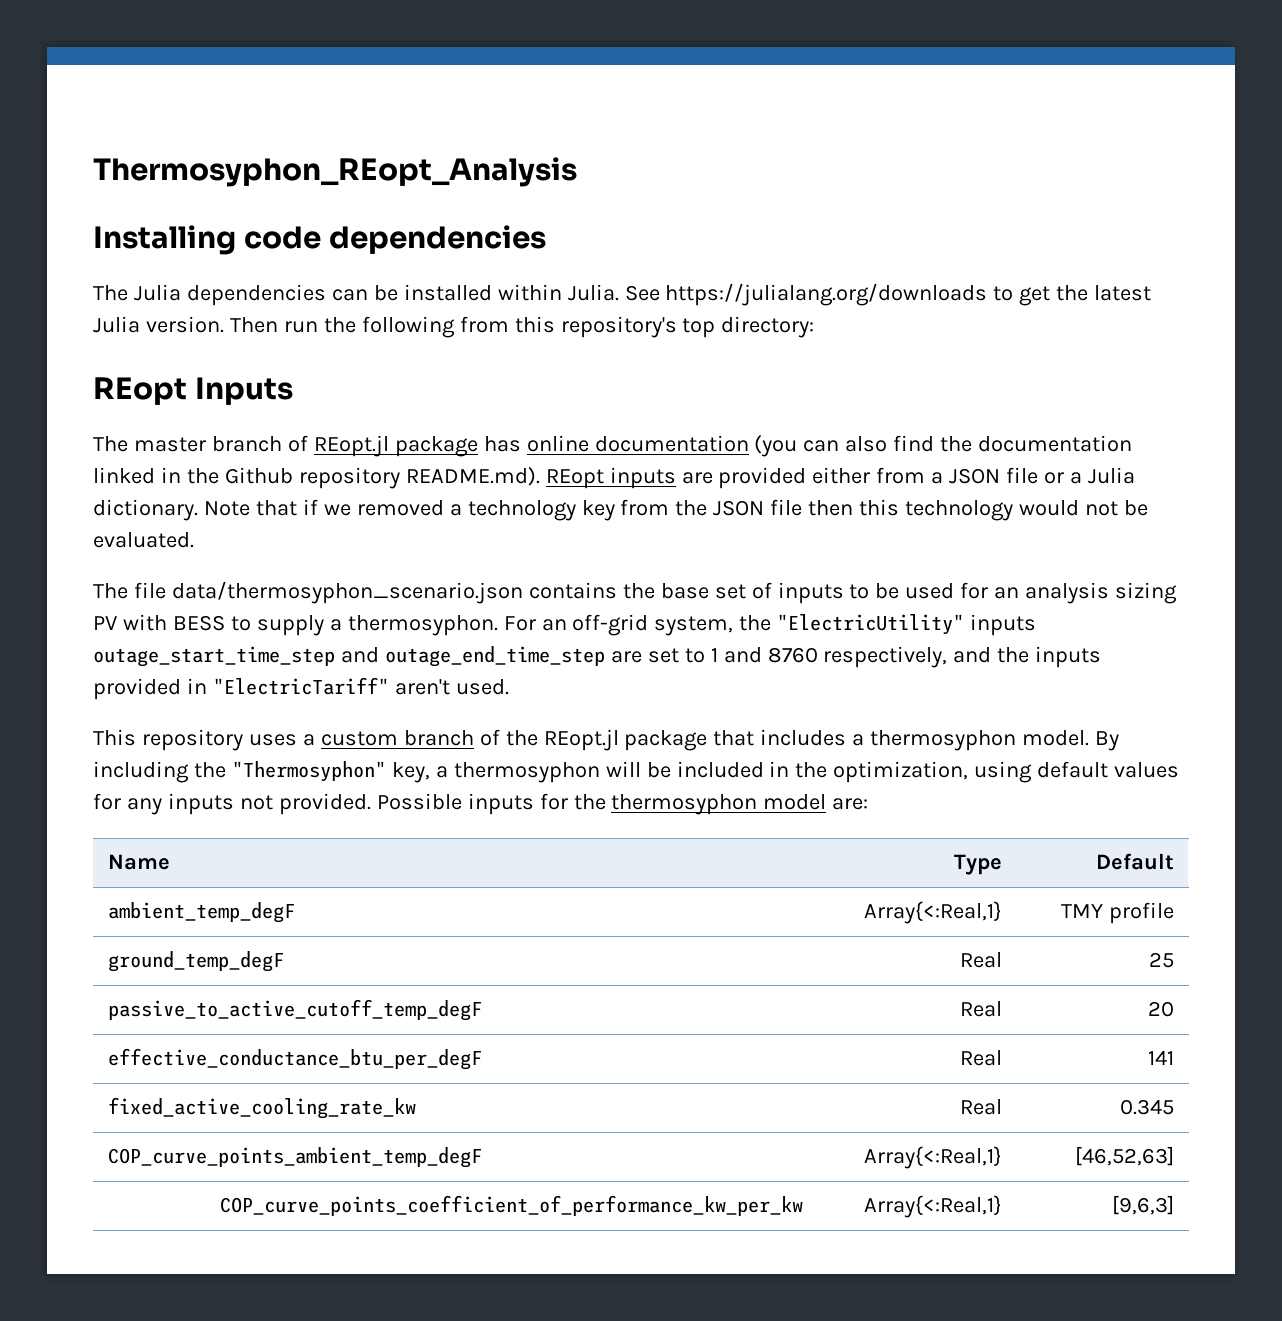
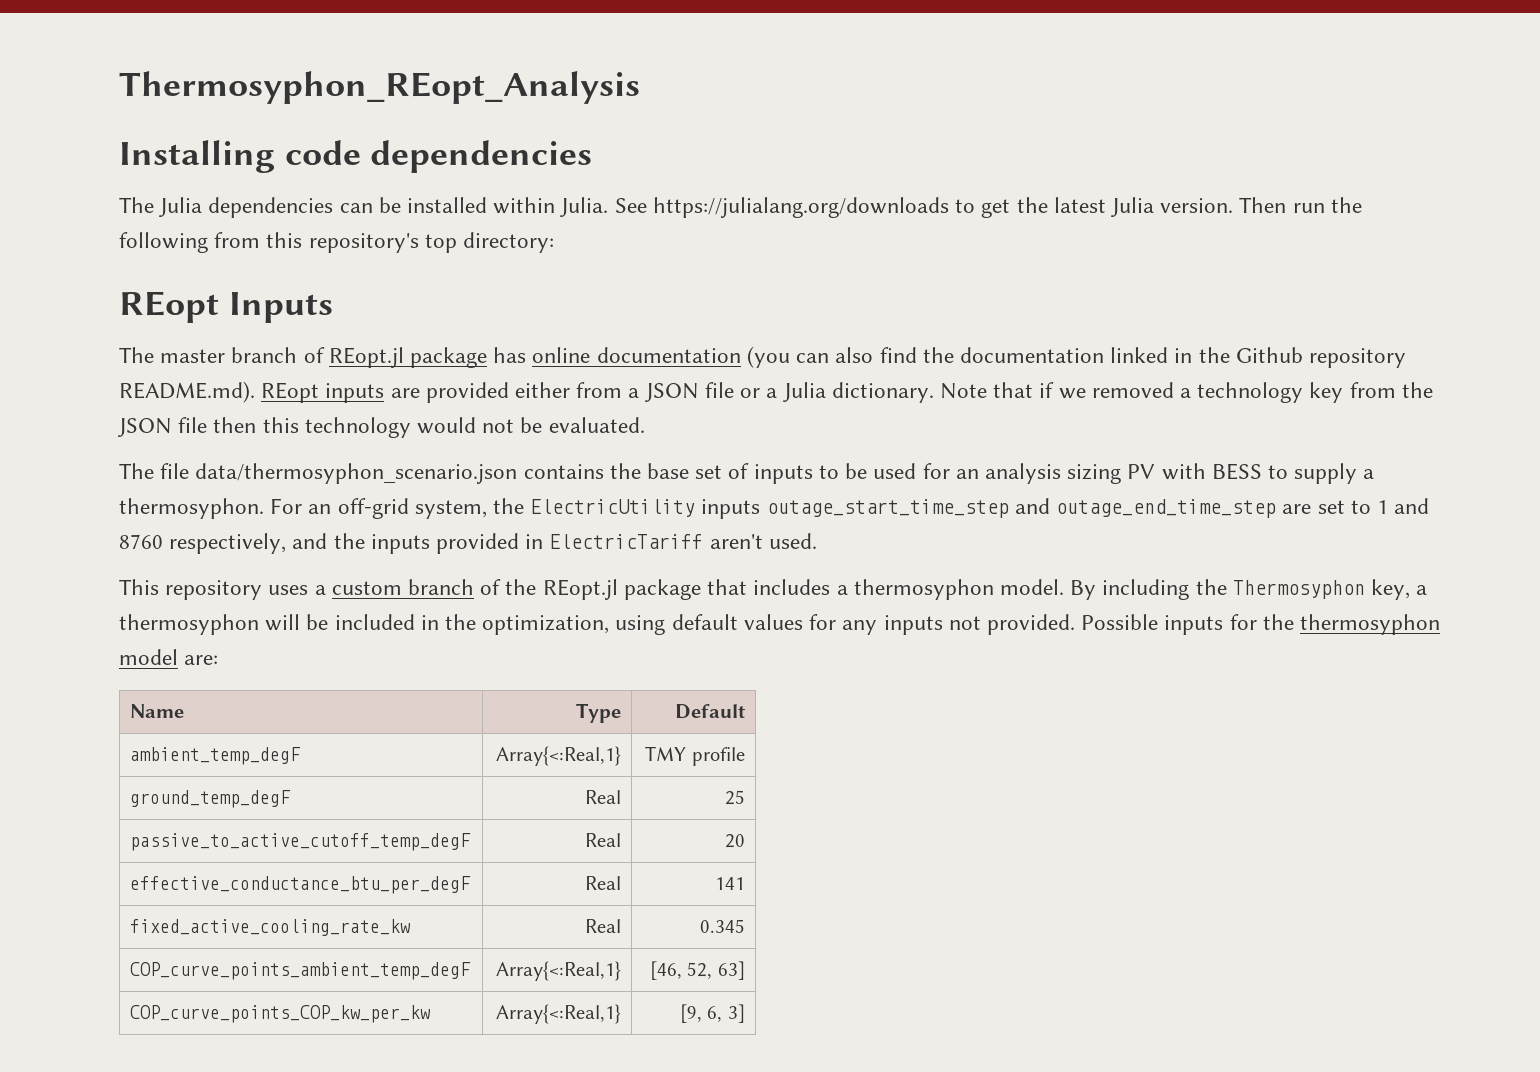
[777,614,965,635] "ElectricUtility" -> [530,499,696,517] ElectricUtility
[212,677,389,695] "ElectricTariff" -> [549,534,704,549] ElectricTariff
[231,761,386,782] "Thermosyphon" -> [1232,580,1365,599] Thermosyphon
[1075,1146,1175,1166] [220,1195,804,1216] [864,1195,1003,1218] [1112,1195,1175,1215] [46,52,63] // COP_curve_points_coefficient_of_performance_kw_per_kw | Array{<:Real,1} | [9,6,3] -> [649,961,745,980] [130,1005,432,1023] [495,1004,621,1024] [679,1004,745,1023] [46, 52, 63] // COP_curve_points_COP_kw_per_kw | Array{<:Real,1} | [9, 6, 3]

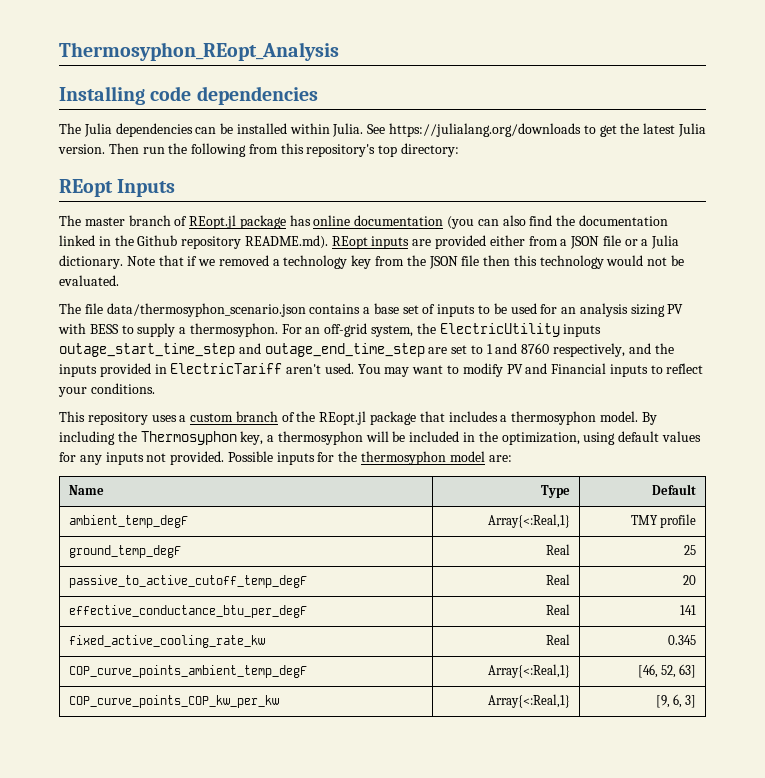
[609,463,641,479] the -> [363,307,371,314] a
(817, 541) none -> [357,363,704,377] [58,383,155,397] You may want to modify PV and Financial inputs to reflect your conditions.

